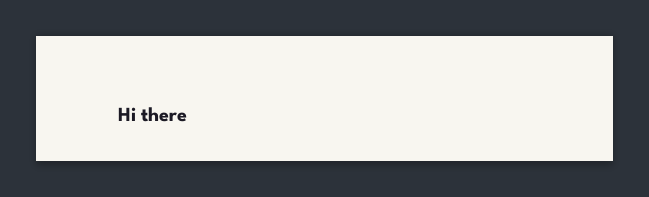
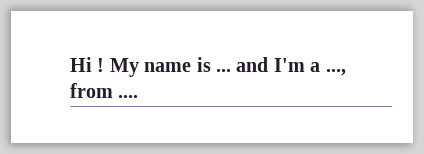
[141,107,188,122] there -> [97,57,346,77] [70,83,139,98] ! My name is ... and I'm a ..., from ....

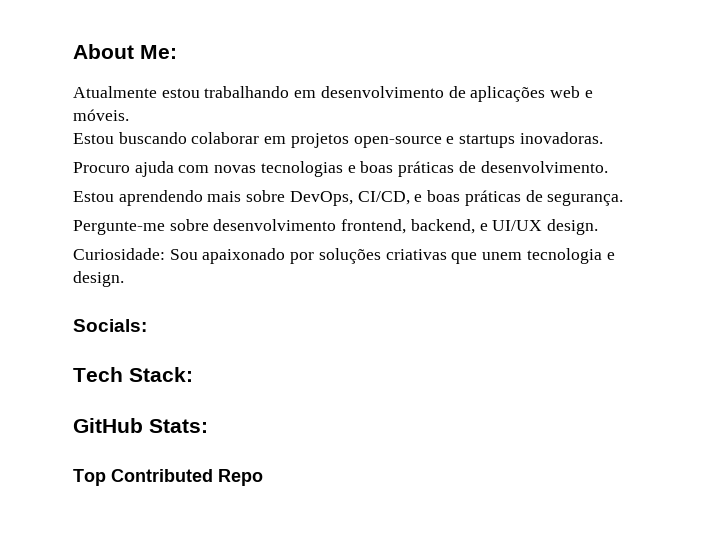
[70,57,346,77] [70,83,139,98] Hi ! My name is ... and I'm a ..., from .... -> [73,44,177,59] [73,86,593,102] [73,109,129,121] [73,132,603,148] [73,161,608,177] [73,190,624,206] [73,219,599,235] [73,248,615,264] [73,271,124,287] [73,319,147,332] [73,367,193,382] [73,418,208,433] [73,469,263,486] About Me: // Atualmente estou trabalhando em desenvolvimento de aplicações web e móveis. // Estou buscando colaborar em projetos open-source e startups inovadoras. // Procuro ajuda com novas tecnologias e boas práticas de desenvolvimento. // Estou aprendendo mais sobre DevOps, CI/CD, e boas práticas de segurança. // Pergunte-me sobre desenvolvimento frontend, backend, e UI/UX design. // Curiosidade: Sou apaixonado por soluções criativas que unem tecnologia e design. // Socials: // Tech Stack: // GitHub Stats: // Top Contributed Repo

